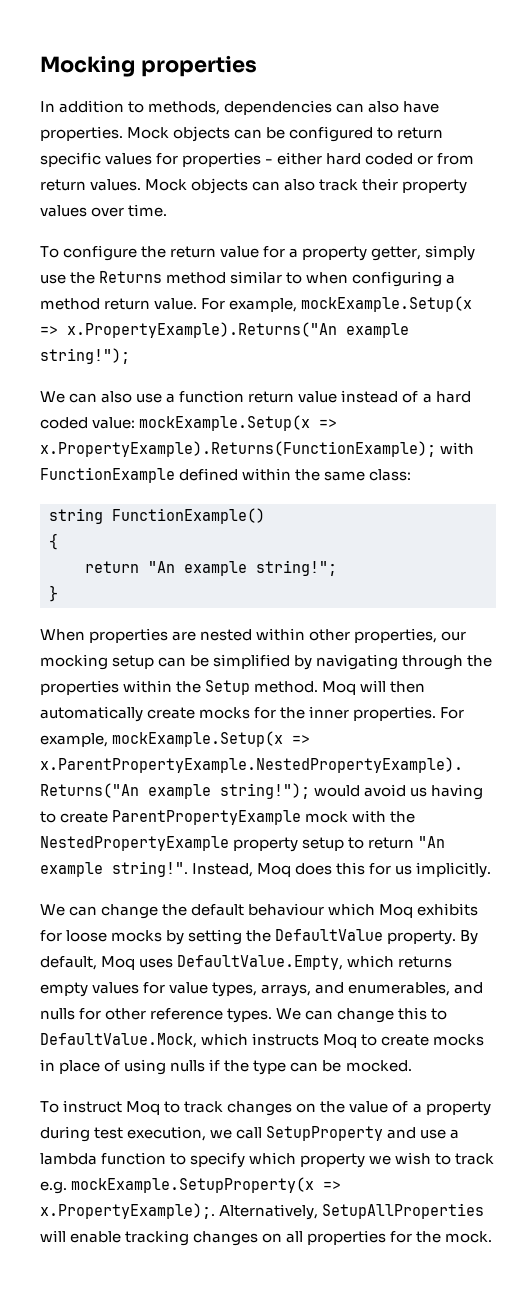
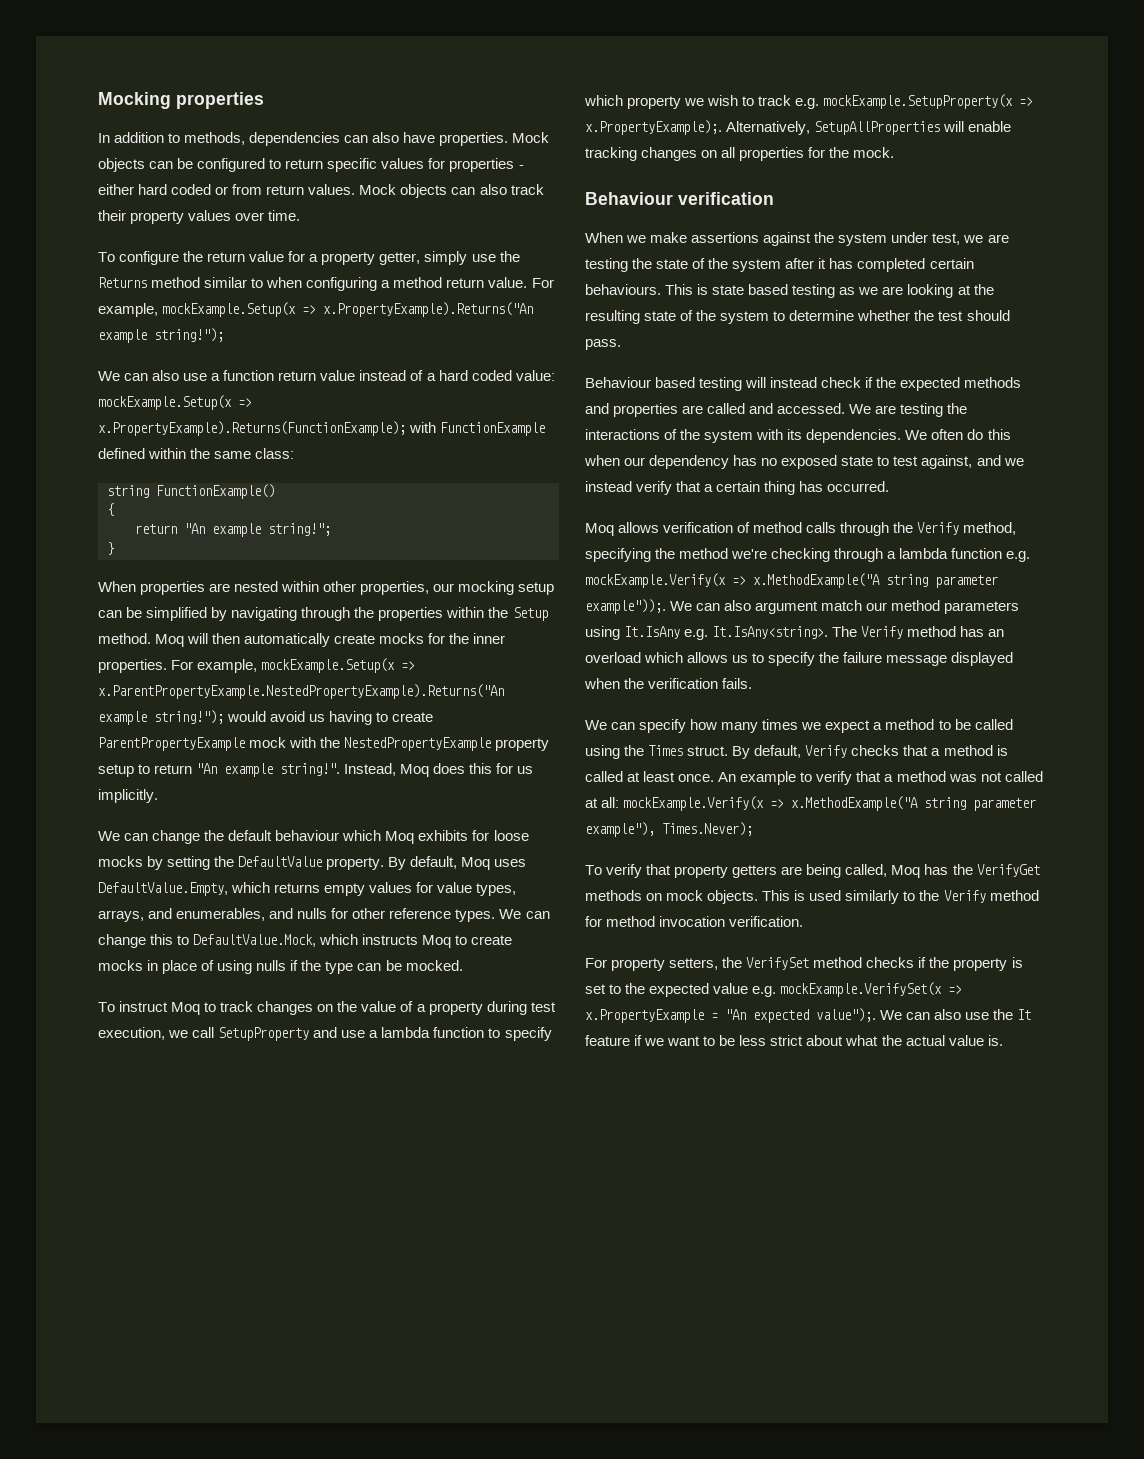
(493, 1237) none -> [585,192,774,205] [585,232,1009,246] [585,258,974,272] [585,284,994,298] [585,310,1010,324] [585,339,621,350] [585,377,1022,391] [585,403,968,417] [585,429,1011,443] [584,455,1024,469] [585,481,890,495] [585,522,1017,536] [585,548,1031,562] [585,573,998,588] [585,599,1020,614] [585,626,1005,640] [585,652,1014,666] [584,678,753,689] [585,719,1013,733] [585,745,1008,759] [585,771,1043,785] [585,796,1037,811] [585,822,753,837] [585,864,1040,878] [585,890,1039,904] [585,916,804,927] [585,957,1023,971] [585,982,963,997] [585,1008,1032,1023] [585,1035,1003,1046] // Behaviour verification // When we make assertions against the system under test, we are testing the state of the system after it has completed certain behaviours. This is state based testing as we are looking at the resulting state of the system to determine whether the test should pass. // Behaviour based testing will instead check if the expected methods and properties are called and accessed. We are testing the interactions of the system with its dependencies. We often do this when our dependency has no exposed state to test against, and we instead verify that a certain thing has occurred. // Moq allows verification of method calls through the Verify method, specifying the method we're checking through a lambda function e.g. mockExample.Verify(x => x.MethodExample("A string parameter example"));. We can also argument match our method parameters using It.IsAny e.g. It.IsAny<string>. The Verify method has an overload which allows us to specify the failure message displayed when the verification fails. // We can specify how many times we expect a method to be called using the Times struct. By default, Verify checks that a method is called at least once. An example to verify that a method was not called at all: mockExample.Verify(x => x.MethodExample("A string parameter example"), Times.Never); // To verify that property getters are being called, Moq has the VerifyGet methods on mock objects. This is used similarly to the Verify method for method invocation verification. // For property setters, the VerifySet method checks if the property is set to the expected value e.g. mockExample.VerifySet(x => x.PropertyExample = "An expected value");. We can also use the It feature if we want to be less strict about what the actual value is.

